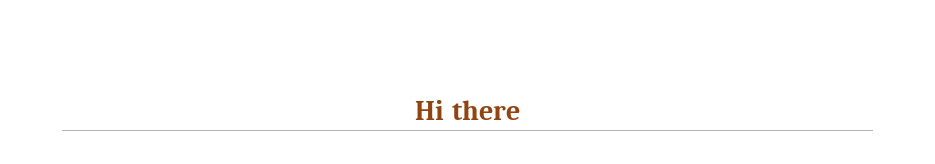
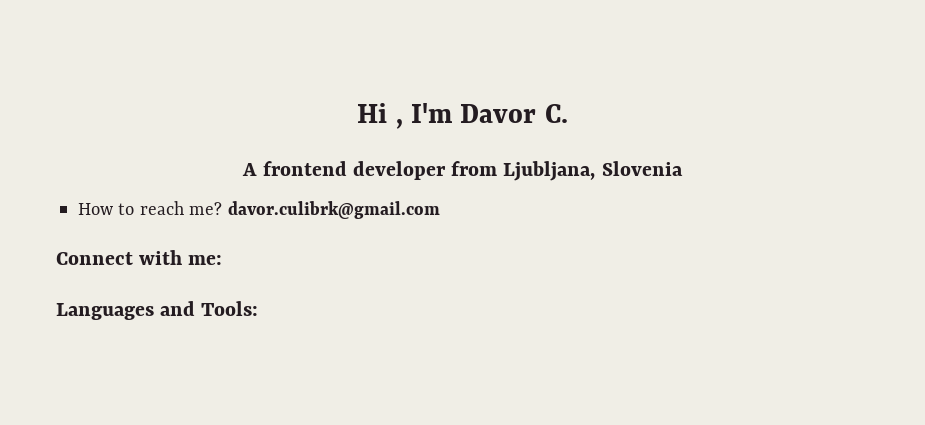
[451,100,520,120] there -> [395,103,568,129] [242,161,683,181] [78,201,440,219] [56,250,223,265] [56,301,259,320] , I'm Davor C. // A frontend developer from Ljubljana, Slovenia // How to reach me? davor.culibrk@gmail.com // Connect with me: // Languages and Tools:

